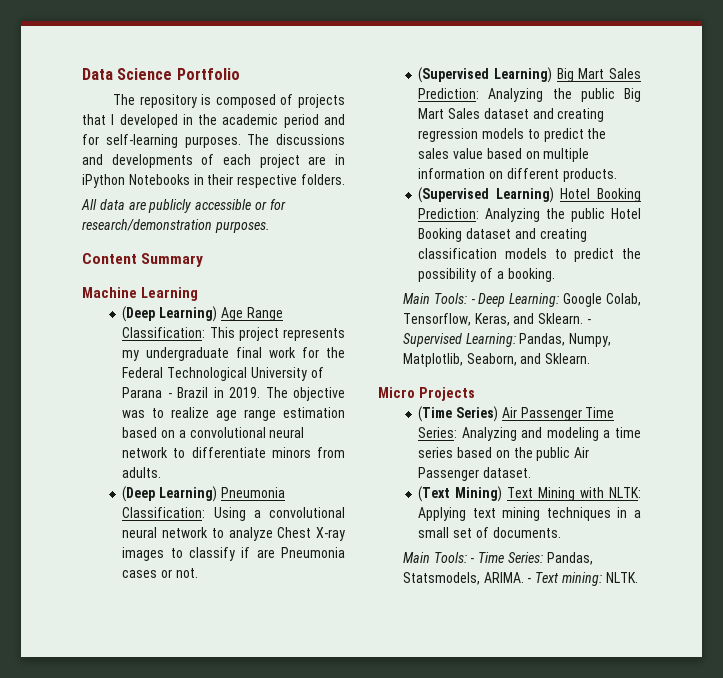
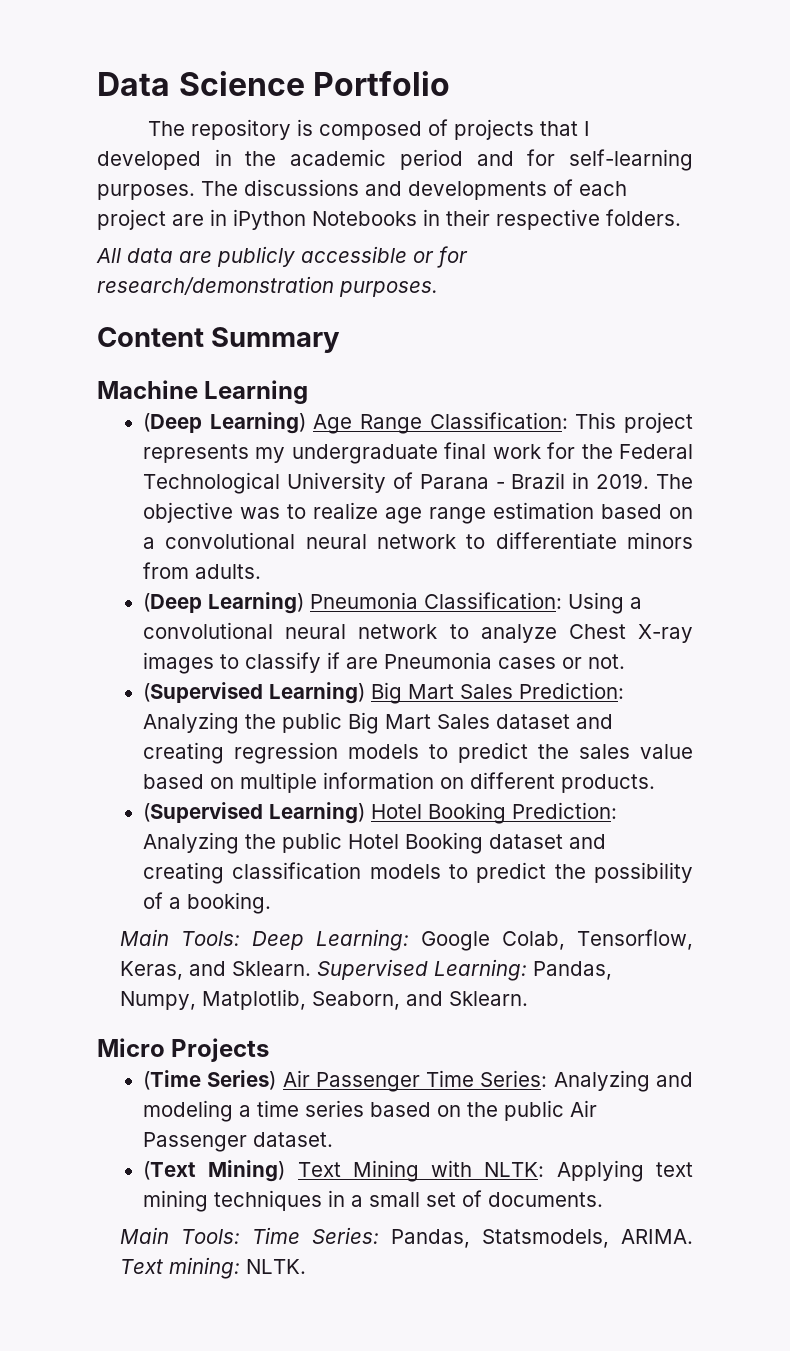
[470,299,475,304] - -> (241, 938) none
[586,319,591,324] - -> (312, 968) none
[470,558,475,563] - -> (241, 1236) none
[527,578,532,583] - -> (693, 1236) none

